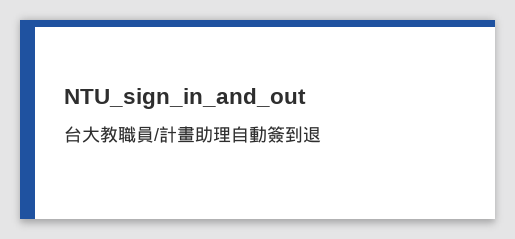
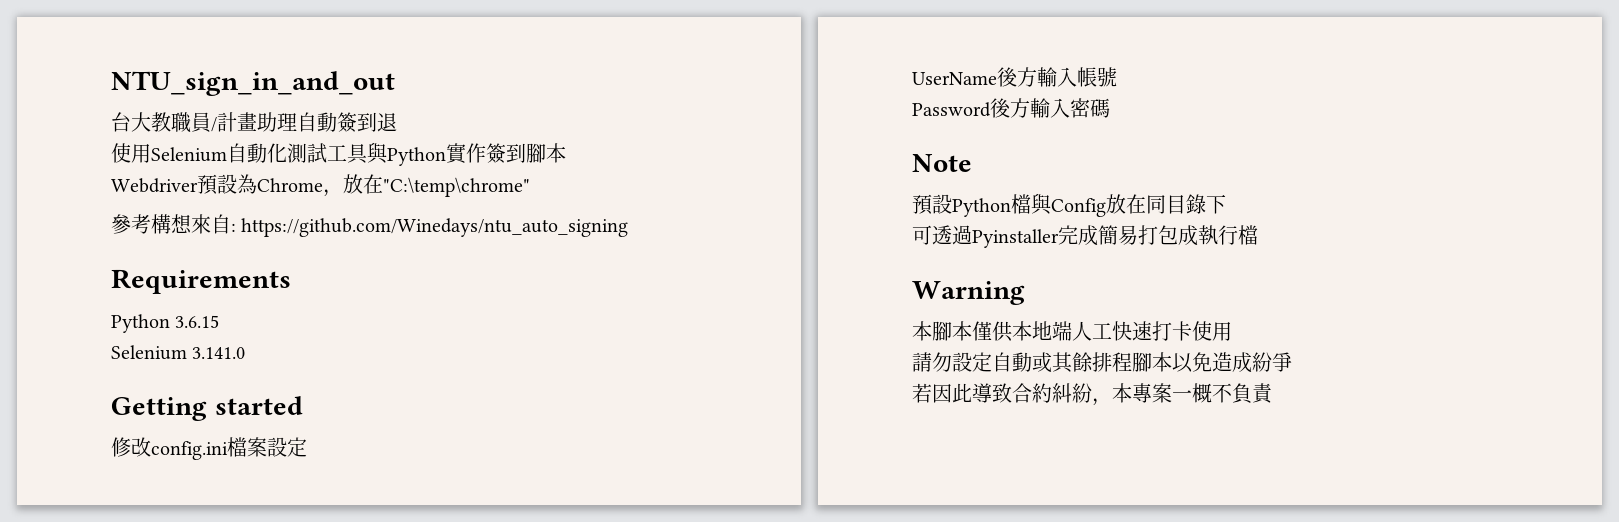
(321, 134) none -> [111,142,566,166] [111,174,530,197] [111,214,629,237] [111,269,291,294] [111,314,220,333] [111,345,246,360] [111,396,303,421] [111,437,307,460] [912,67,1117,87] [912,98,1110,118] [912,154,972,172] [912,193,1226,217] [912,225,1258,248] [912,281,1025,305] [912,321,1232,342] [912,352,1292,373] [912,383,1273,406] // 使用Selenium自動化測試工具與Python實作簽到腳本 // Webdriver預設為Chrome，放在"C:\temp\chrome" // 參考構想來自: https://github.com/Winedays/ntu_auto_signing // Requirements // Python 3.6.15 // Selenium 3.141.0 // Getting started // 修改config.ini檔案設定 // UserName後方輸入帳號 // Password後方輸入密碼 // Note // 預設Python檔與Config放在同目錄下 // 可透過Pyinstaller完成簡易打包成執行檔 // Warning // 本腳本僅供本地端人工快速打卡使用 // 請勿設定自動或其餘排程腳本以免造成紛爭 // 若因此導致合約糾紛，本專案一概不負責

